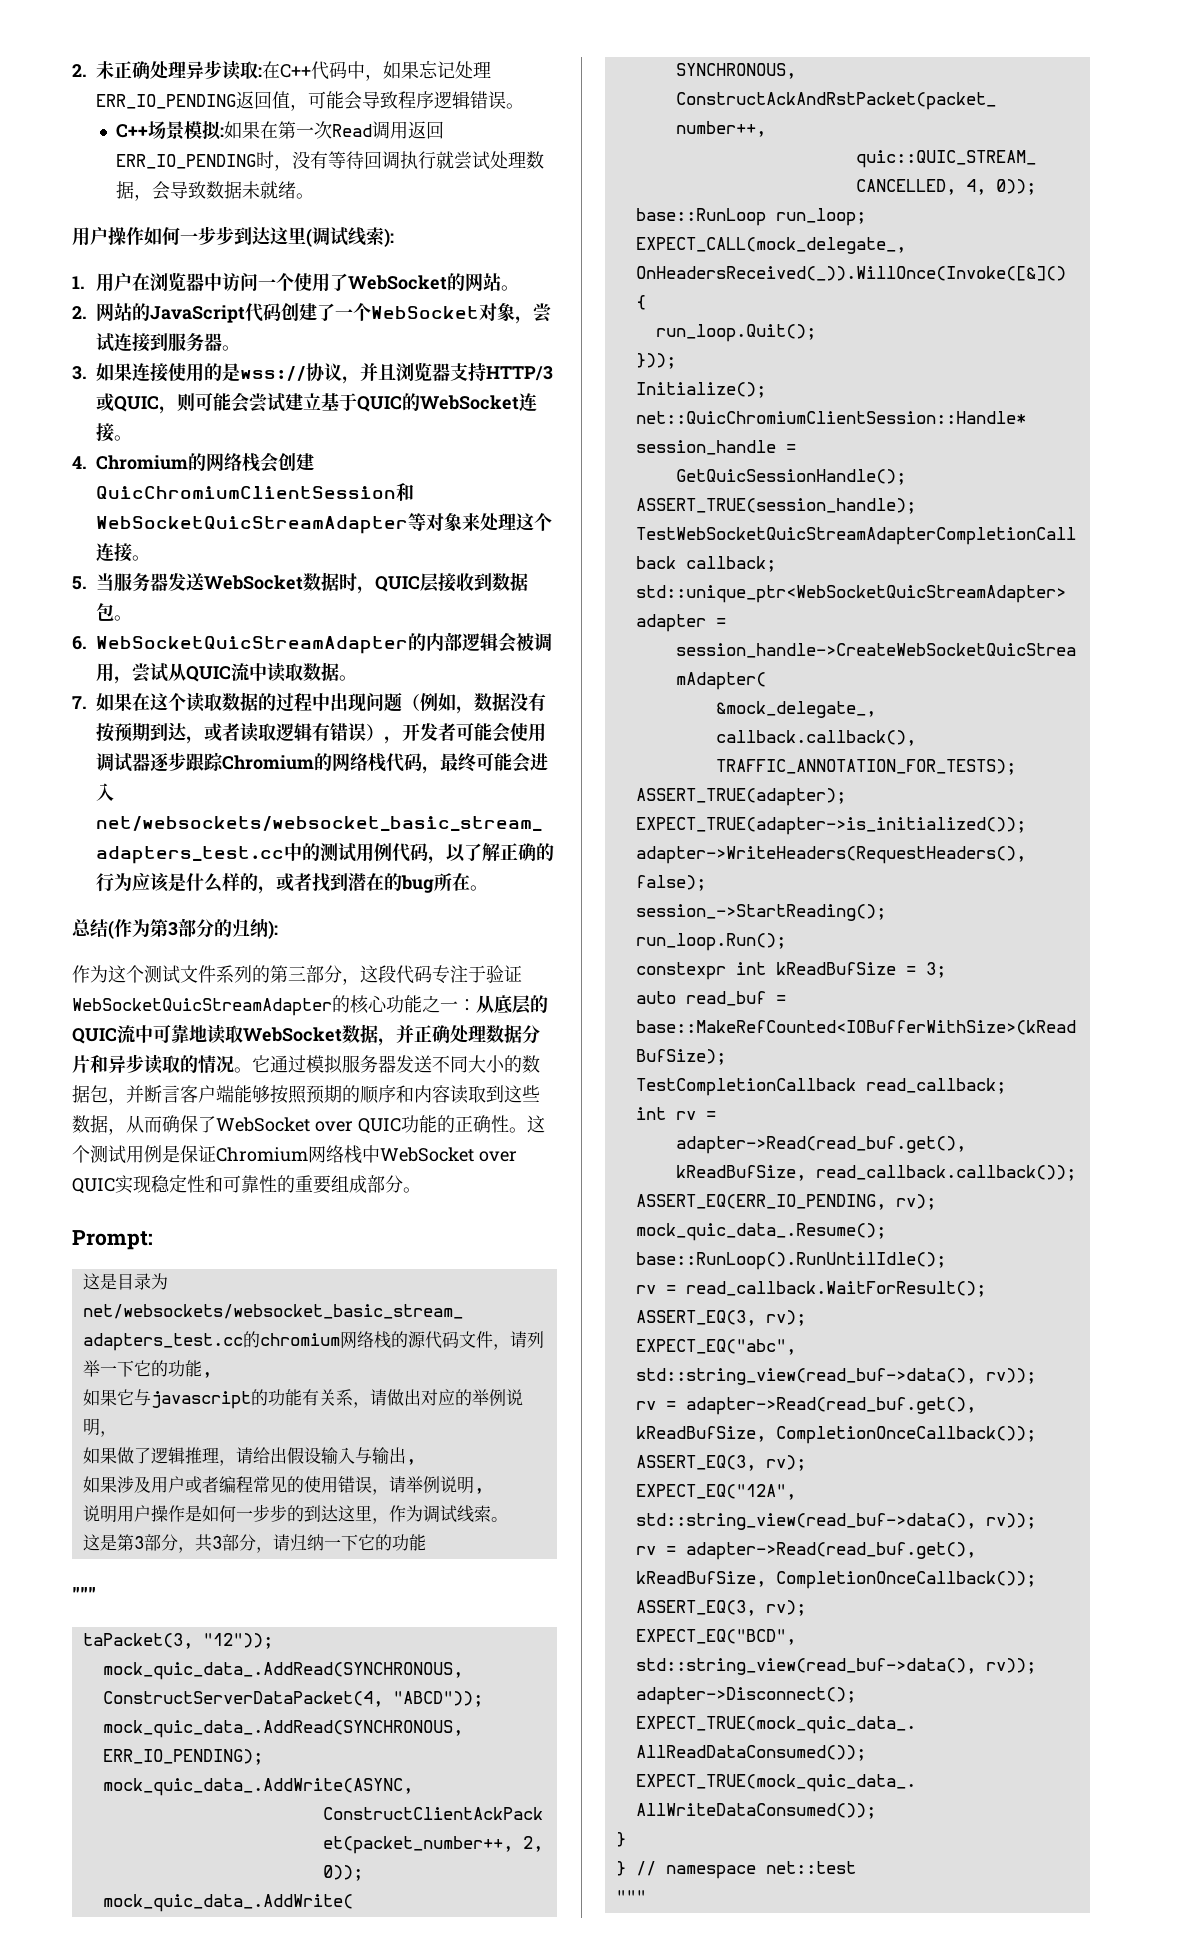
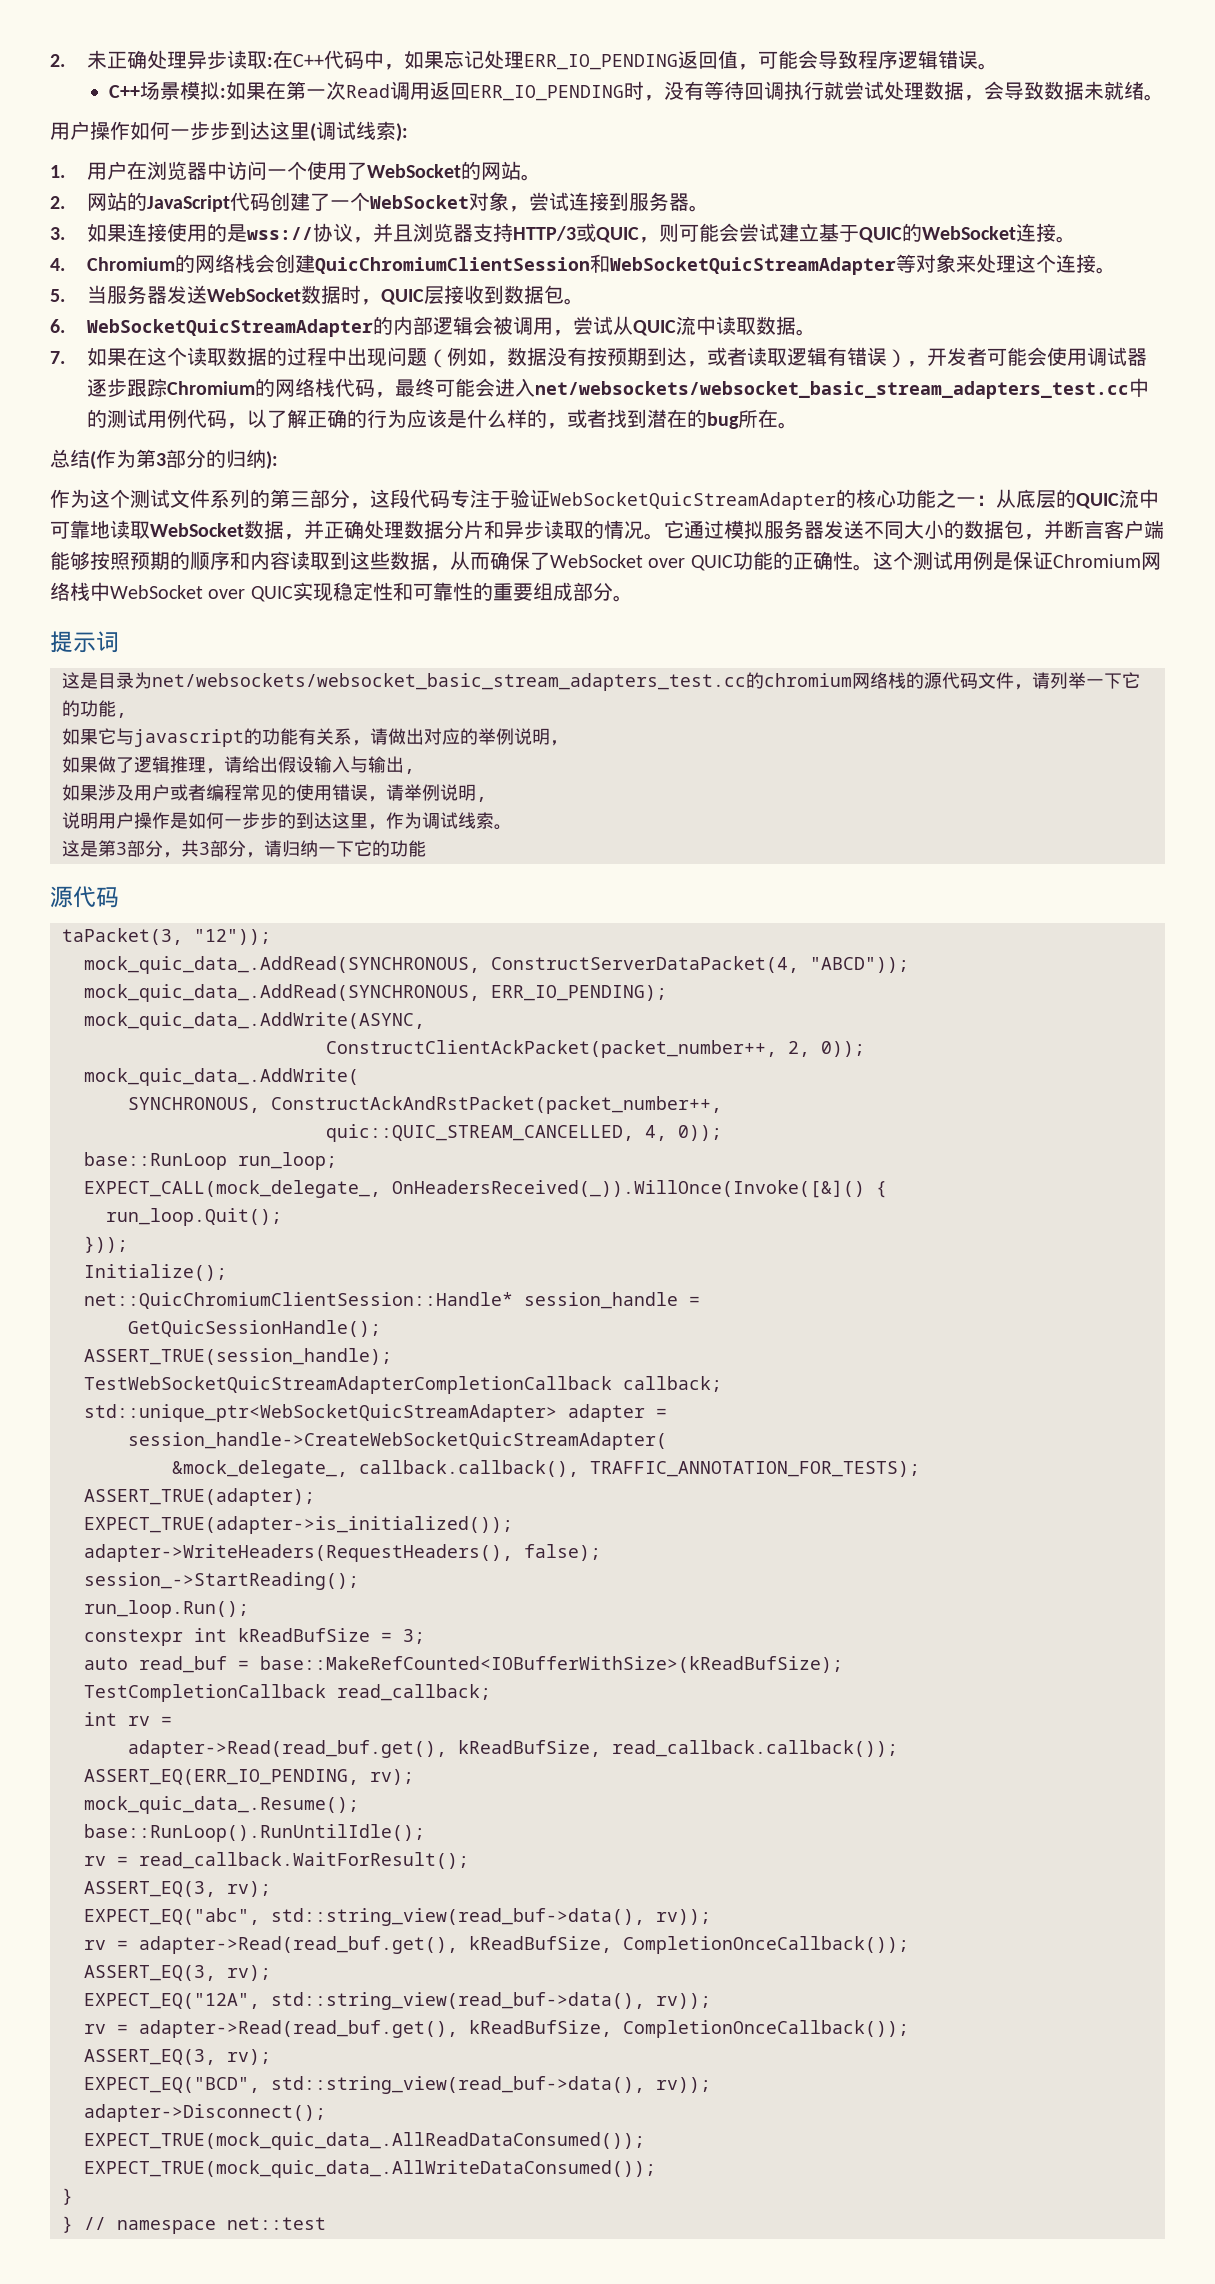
[72,1230,153,1250] Prompt: -> [50,631,119,653] 提示词
[72,1587,96,1603] """ -> [50,886,119,908] 源代码
[615,1890,646,1903] // """ -> (326, 2223) none

